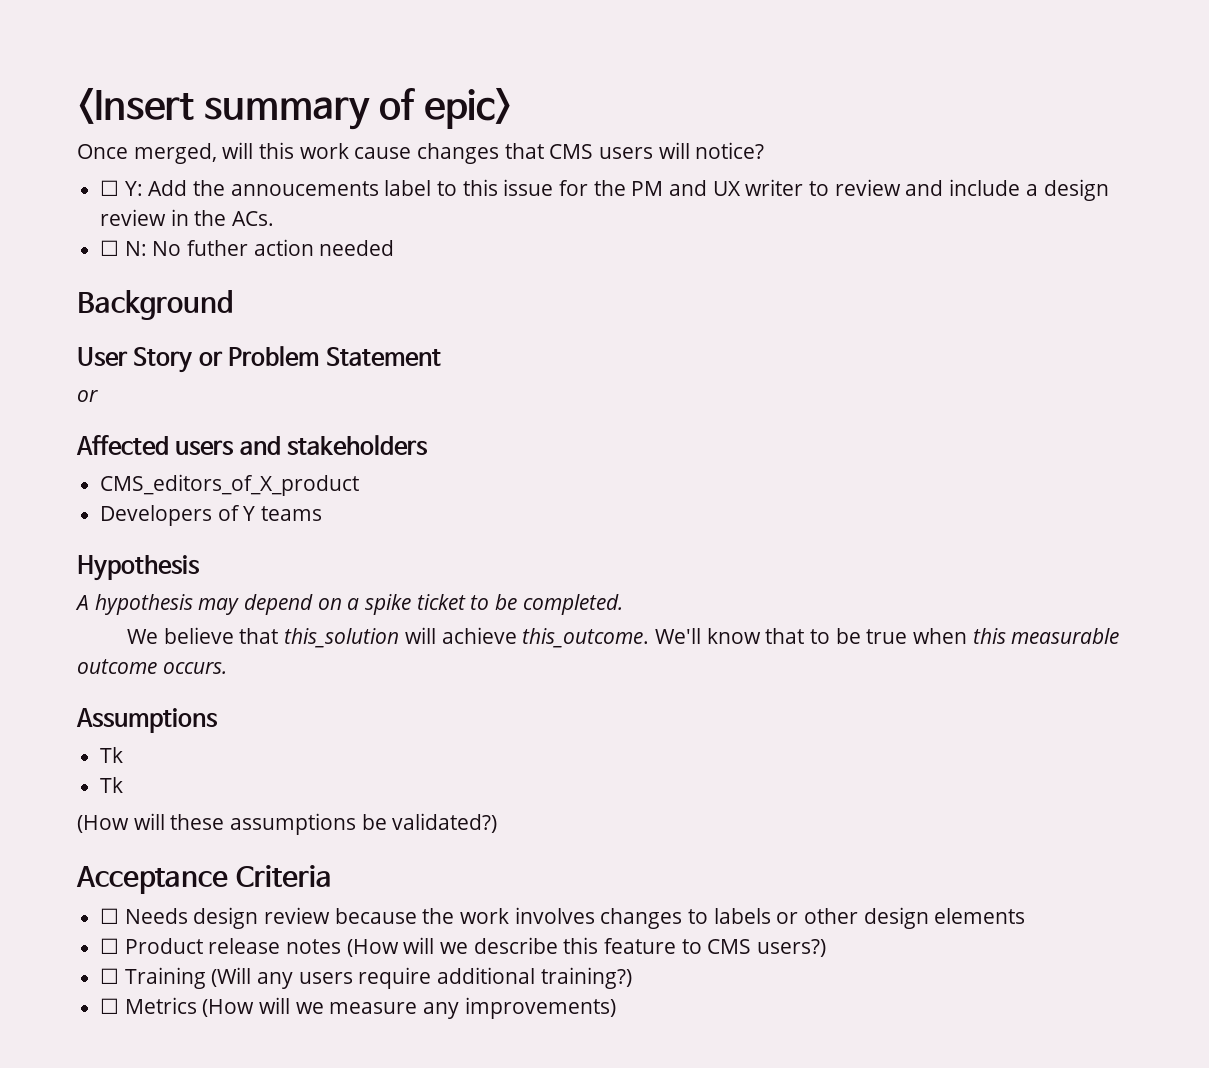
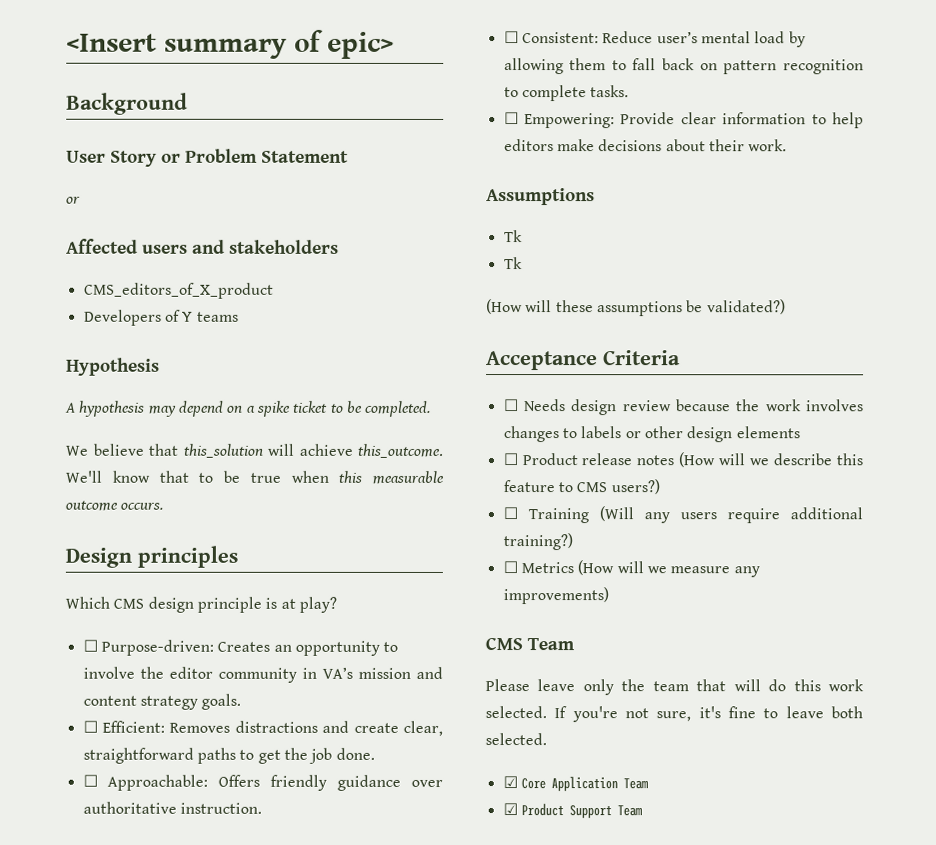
[77,142,765,164] [100,179,1109,201] [100,209,275,226] [100,239,395,256] // Once merged, will this work cause changes that CMS users will notice? // ☐ Y: Add the annoucements label to this issue for the PM and UX writer to review and include a design review in the ACs. // ☐ N: No futher action needed -> (394, 45) none
(227, 668) none -> [65,545,238,568] [65,596,337,613] [82,639,399,656] [82,666,443,683] [82,693,242,710] [82,720,443,736] [82,747,375,764] [82,774,443,791] [82,801,262,814] [503,31,806,48] [503,58,864,75] [503,85,630,102] [503,112,864,129] [503,139,788,152] // Design principles // Which CMS design principle is at play? // ☐ Purpose-driven: Creates an opportunity to involve the editor community in VA’s mission and content strategy goals. // ☐ Efficient: Removes distractions and create clear, straightforward paths to get the job done. // ☐ Approachable: Offers friendly guidance over authoritative instruction. // ☐ Consistent: Reduce user’s mental load by allowing them to fall back on pattern recognition to complete tasks. // ☐ Empowering: Provide clear information to help editors make decisions about their work.
(616, 1008) none -> [485,637,575,651] [485,679,865,696] [485,706,863,723] [485,733,547,746] [502,776,649,792] [502,803,643,819] // CMS Team // Please leave only the team that will do this work selected. If you're not sure, it's fine to leave both selected. // ☑ Core Application Team // ☑ Product Support Team

